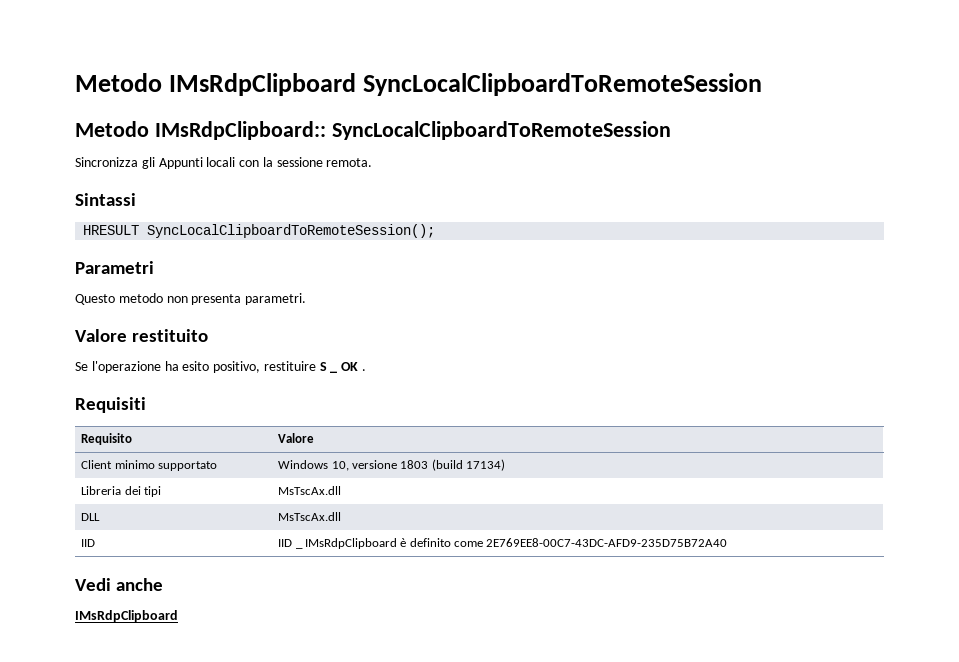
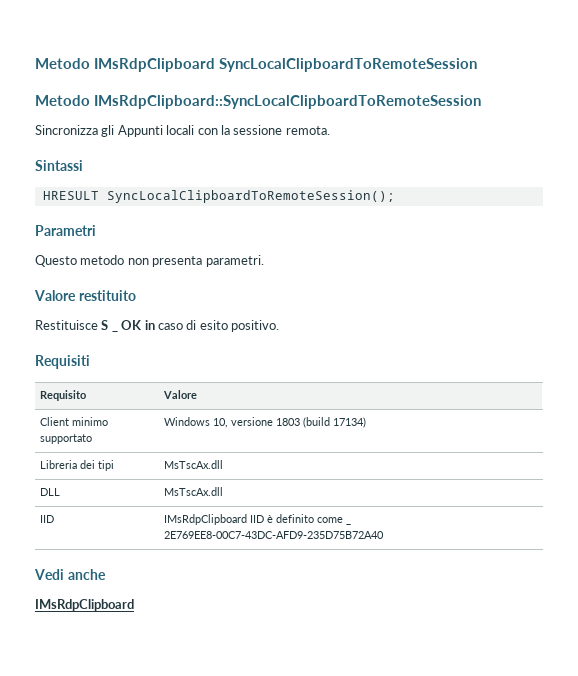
[154,121,671,140] IMsRdpClipboard:: SyncLocalClipboardToRemoteSession -> [94,95,481,109] IMsRdpClipboard::SyncLocalClipboardToRemoteSession
[75,361,327,373] [330,371,338,373] [341,362,367,371] Se l'operazione ha esito positivo, restituire S _ OK . -> [35,320,109,330] [111,330,118,332] [121,320,279,332] Restituisce S _ OK in caso di esito positivo.
[278,539,293,547] [295,538,397,549] IID _ IMsRdpClipboard -> [164,514,265,525] IMsRdpClipboard IID
(484, 544) none -> [346,523,352,525] _

